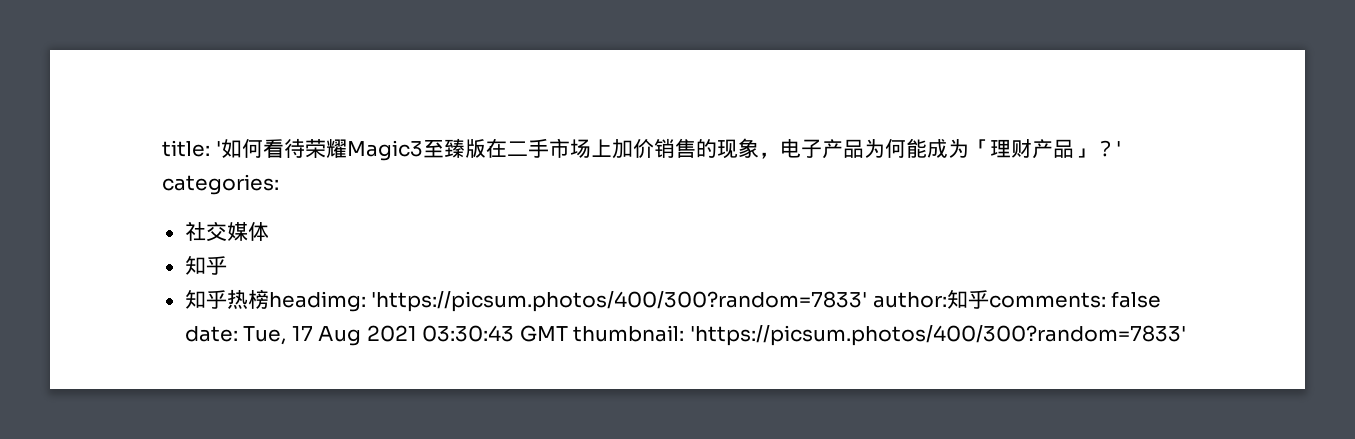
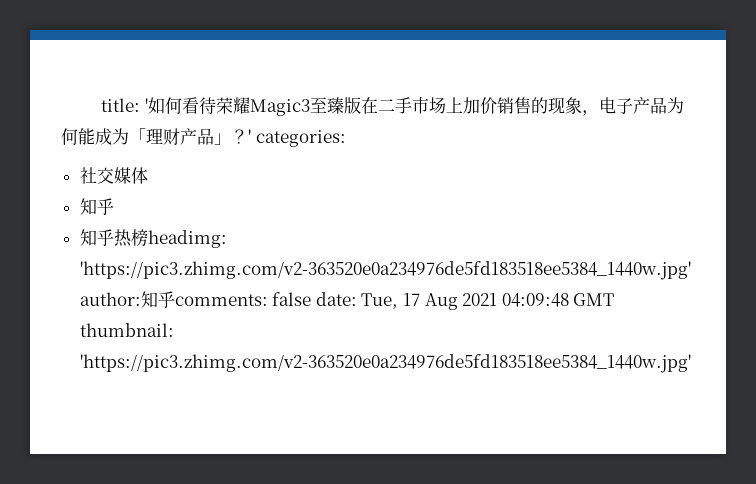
[371,291,868,312] 'https://picsum.photos/400/300?random=7833' -> [79,261,691,280] 'https://pic3.zhimg.com/v2-363520e0a234976de5fd183518ee5384_1440w.jpg'
[422,325,515,342] 03:30:43 -> [501,293,569,307] 04:09:48
[689,325,1186,346] 'https://picsum.photos/400/300?random=7833' -> [79,354,691,373] 'https://pic3.zhimg.com/v2-363520e0a234976de5fd183518ee5384_1440w.jpg'

